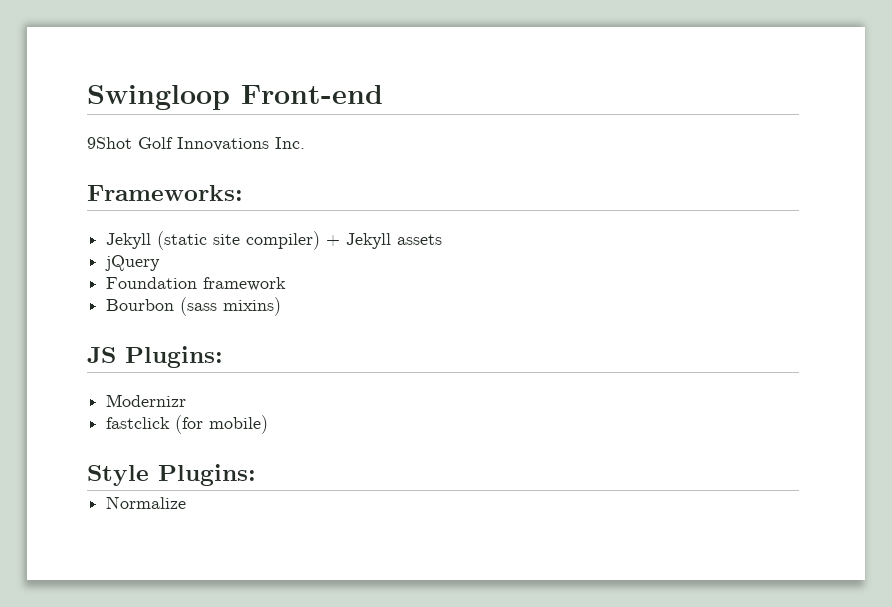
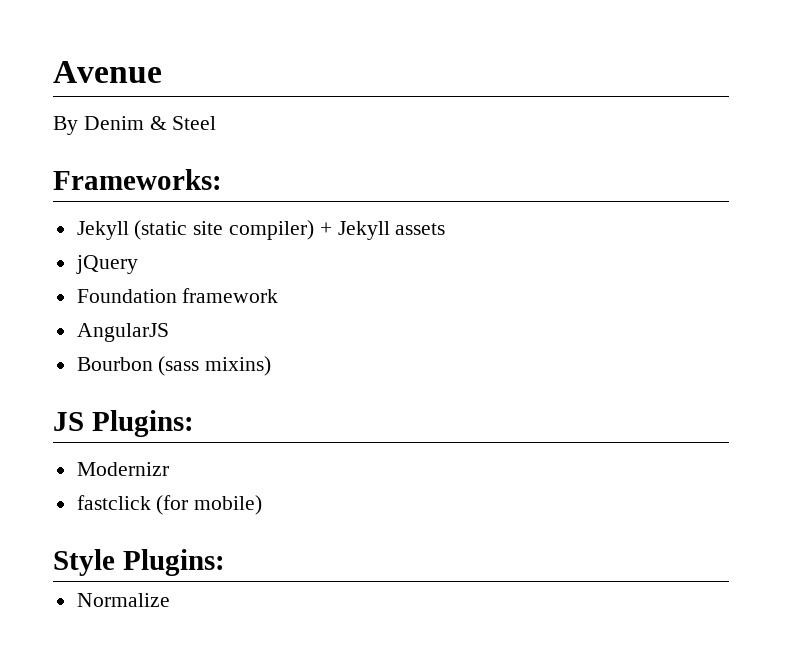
[87,85,383,110] [87,137,305,151] Swingloop Front-end // 9Shot Golf Innovations Inc. -> [53,61,162,83] [53,116,217,135] Avenue // By Denim & Steel
(287, 284) none -> [76,323,169,342] // AngularJS

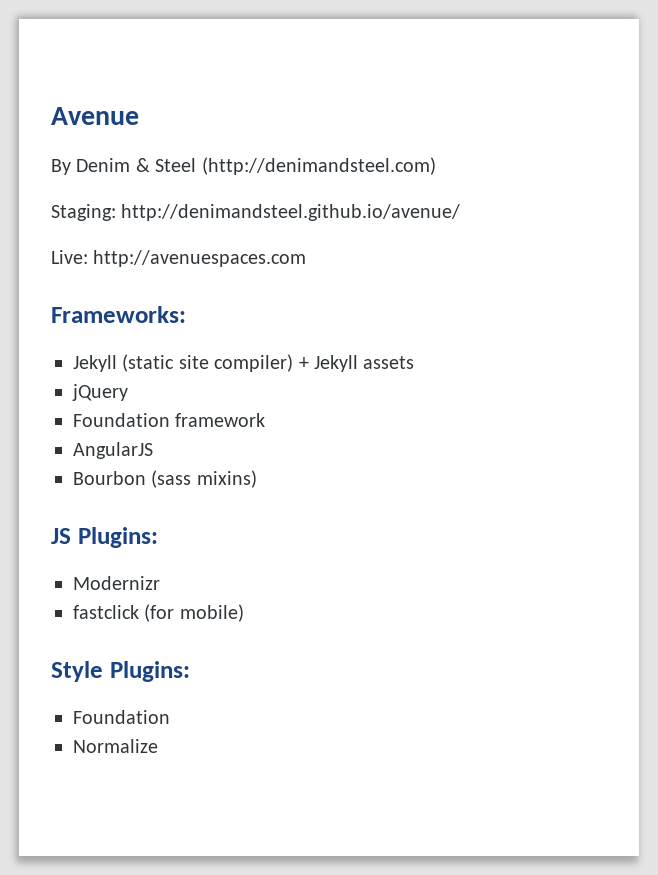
(217, 123) none -> [201,157,436,175] [51,204,461,221] [51,250,307,267] (http://denimandsteel.com) // Staging: http://denimandsteel.github.io/avenue/ // Live: http://avenuespaces.com
(225, 562) none -> [73,710,170,724] // Foundation

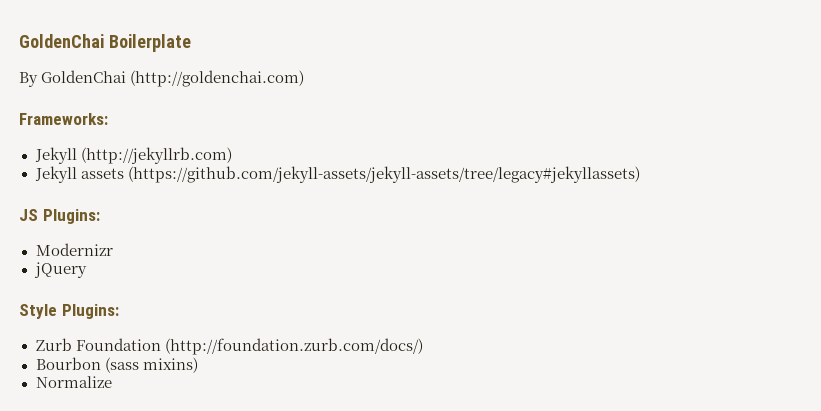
[51,107,139,125] Avenue -> [19,34,191,52] GoldenChai Boilerplate
[76,157,436,175] [51,204,461,221] [51,250,307,267] [51,306,186,323] [73,354,415,372] [72,384,128,401] [73,413,266,427] [73,442,153,459] [73,470,257,488] Denim & Steel (http://denimandsteel.com) // Staging: http://denimandsteel.github.io/avenue/ // Live: http://avenuespaces.com // Frameworks: // Jekyll (static site compiler) + Jekyll assets // jQuery // Foundation framework // AngularJS // Bourbon (sass mixins) -> [41,70,305,87] [19,113,108,125] [34,147,232,164] [34,166,640,183] GoldenChai (http://goldenchai.com) // Frameworks: // Jekyll (http://jekyllrb.com) // Jekyll assets (https://github.com/jekyll-assets/jekyll-assets/tree/legacy#jekyllassets)
[73,604,244,622] fastclick (for mobile) -> [33,262,87,278] jQuery
[73,710,170,724] Foundation -> [35,338,423,355] [35,357,198,373] Zurb Foundation (http://foundation.zurb.com/docs/) // Bourbon (sass mixins)

